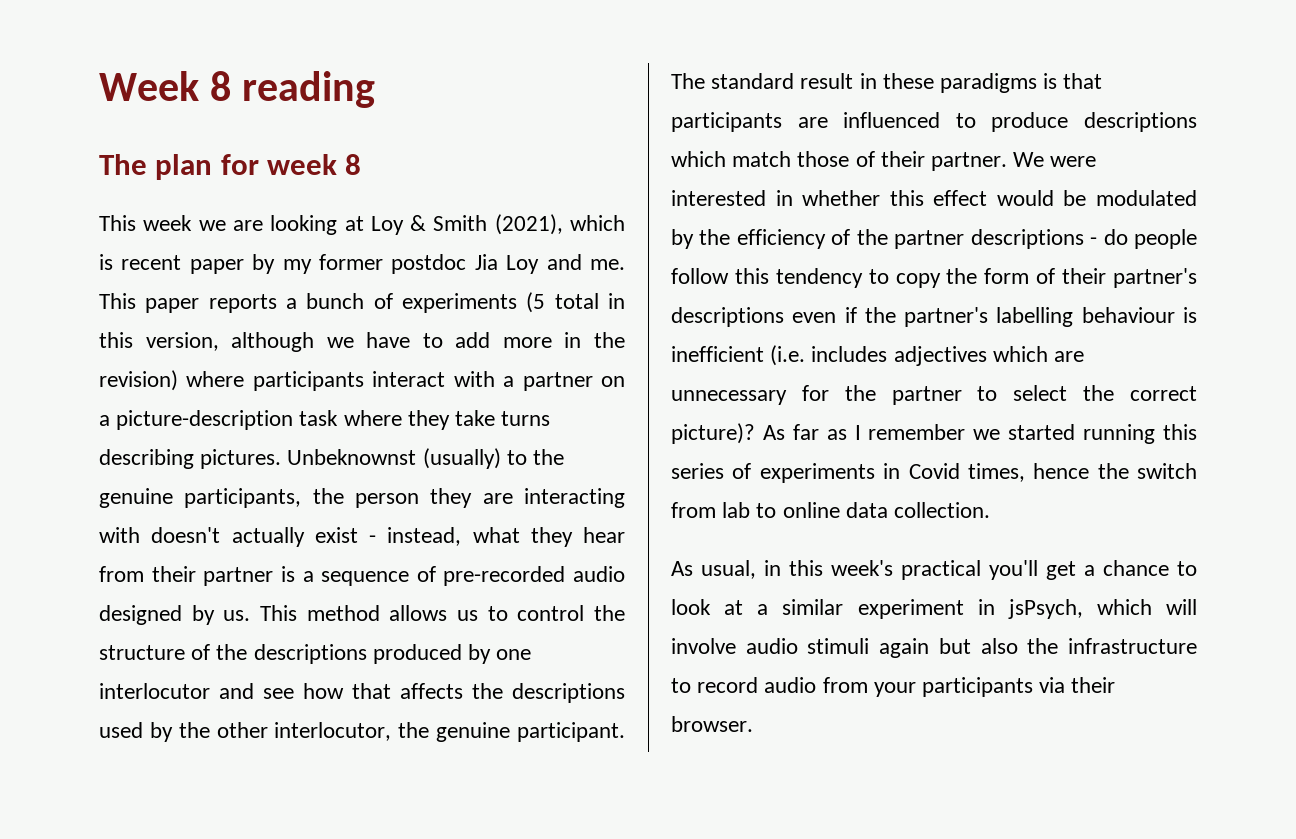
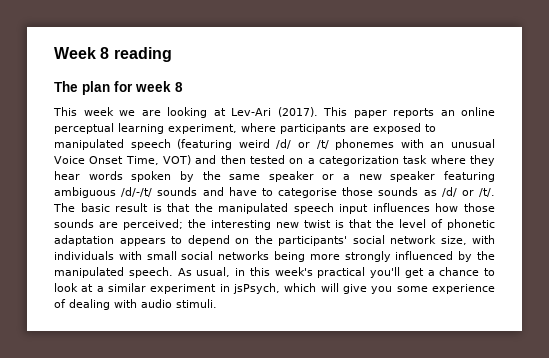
[370,214,625,235] [99,254,625,274] [99,292,625,313] [99,332,625,352] [99,370,593,391] Loy & Smith (2021), which is recent paper by my former postdoc Jia Loy and me. This paper reports a bunch of experiments (5 total in this version, although we have to add more in the revision) where participants interact with a partner -> [231,107,495,118] [54,123,436,134] [54,139,496,150] [54,155,285,165] Lev-Ari (2017). This paper reports an online perceptual learning experiment, where participants are exposed to manipulated speech (featuring weird /d/ or /t/ phonemes with an unusual Voice Onset Time, VOT) and then tested
[116,410,294,430] picture-description -> [319,156,400,166] categorization
[455,410,551,426] [99,448,565,469] [99,488,625,508] [99,527,625,547] [99,566,625,586] [99,605,625,625] [99,644,532,664] [99,683,625,703] [99,722,625,742] [671,73,1103,93] [671,112,1197,132] [671,151,1097,171] [671,190,1197,206] [671,229,1197,249] [671,268,1197,288] [671,307,1197,327] [671,345,1085,366] [671,385,1197,405] [671,423,1197,444] [671,463,1197,483] [671,502,991,518] take turns describing pictures. Unbeknownst (usually) to the genuine participants, the person they are interacting with doesn't actually exist - instead, what they hear from their partner is a sequence of pre-recorded audio designed by us. This method allows us to control the structure of the descriptions produced by one interlocutor and see how that affects the descriptions used by the other interlocutor, the genuine participant. The standard result in these paradigms is that participants are influenced to produce descriptions which match those of their partner. We were interested in whether this effect would be modulated by the efficiency of the partner descriptions - do people follow this tendency to copy the form of their partner's descriptions even if the partner's labelling behaviour is inefficient (i.e. includes adjectives which are unnecessary for the partner to select the correct picture)? As far as I remember we started running this series of experiments in Covid times, hence the switch from lab to online data collection. // -> [54,171,495,182] [54,187,496,198] [53,203,495,214] [54,219,495,230] [54,235,495,246] [54,251,496,262] [54,267,173,278] hear words spoken by the same speaker or a new speaker featuring ambiguous /d/-/t/ sounds and have to categorise those sounds as /d/ or /t/. The basic result is that the manipulated speech input influences how those sounds are perceived; the interesting new twist is that the level of phonetic adaptation appears to depend on the participants' social network size, with individuals with small social networks being more strongly influenced by the manipulated speech.
[671,638,1197,658] [671,677,1116,697] [671,716,753,732] involve audio stimuli again but also the infrastructure to record audio from your participants via their browser. -> [343,284,495,294] [54,299,217,310] give you some experience of dealing with audio stimuli.

